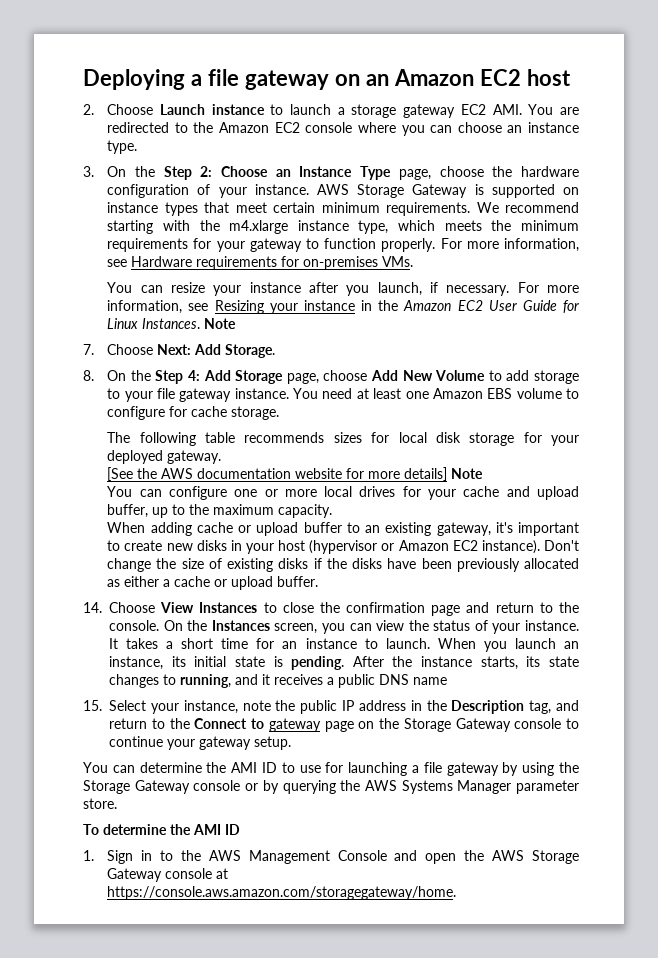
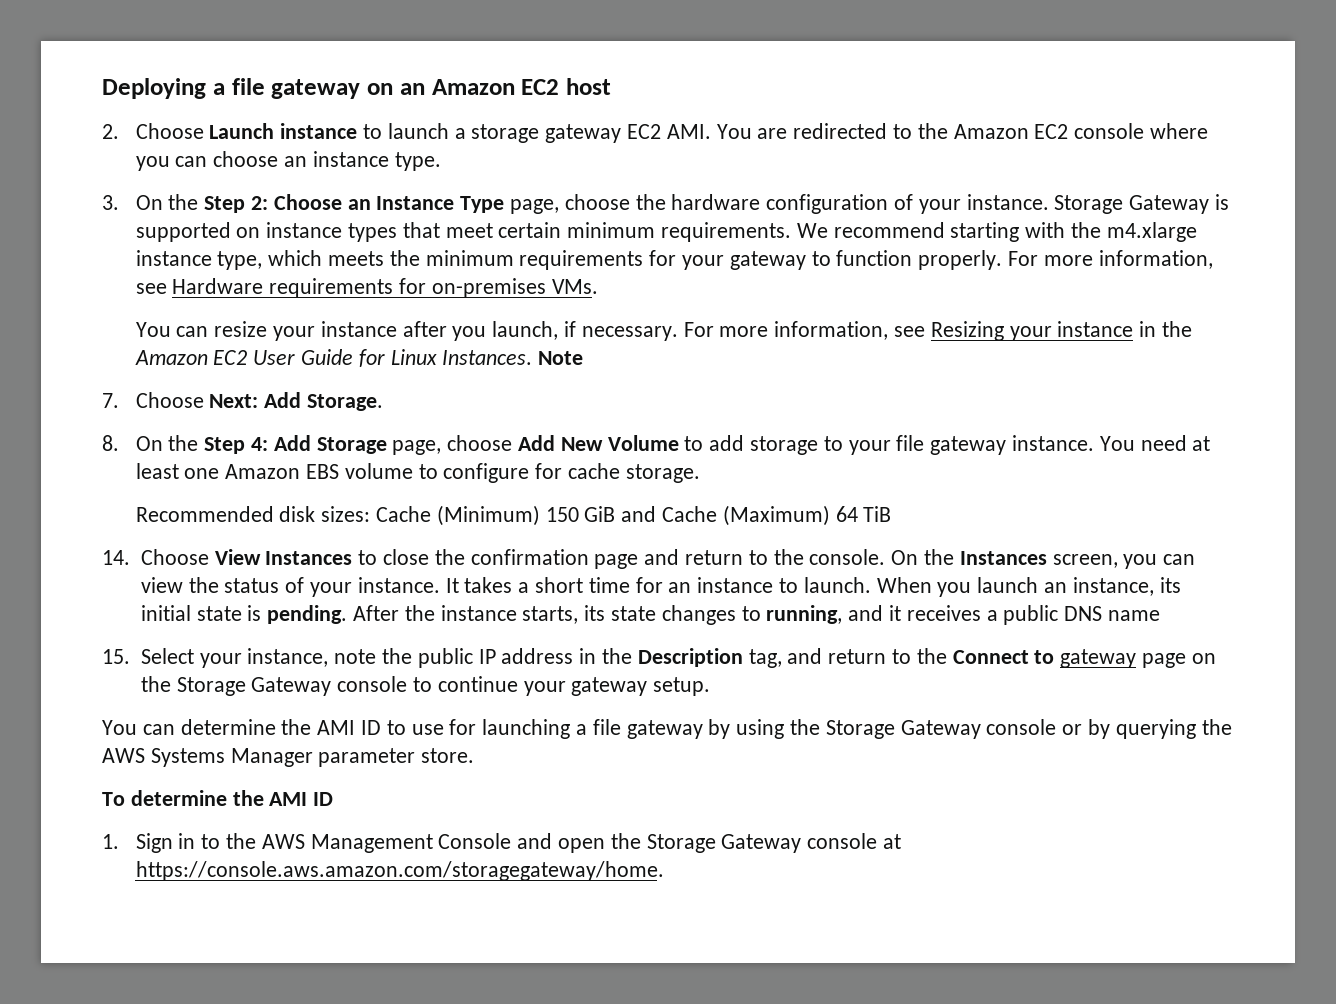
[317,184,350,195] AWS -> (1049, 202) none
[107,432,579,446] [107,450,222,464] [107,467,484,481] [107,486,580,500] [107,504,333,518] [107,522,580,536] [107,540,579,554] [107,558,579,572] [107,576,319,590] The following table recommends sizes for local disk storage for your deployed gateway. // [See the AWS documentation website for more details] Note // You can configure one or more local drives for your cache and upload buffer, up to the maximum capacity. // When adding cache or upload buffer to an existing gateway, it's important to create new disks in your host (hypervisor or Amazon EC2 instance). Don't change the size of existing disks if the disks have been previously allocated as either a cache or upload buffer. -> [135,505,892,526] Recommended disk sizes: Cache (Minimum) 150 GiB and Cache (Maximum) 64 TiB
[492,850,525,861] AWS -> (641, 841) none

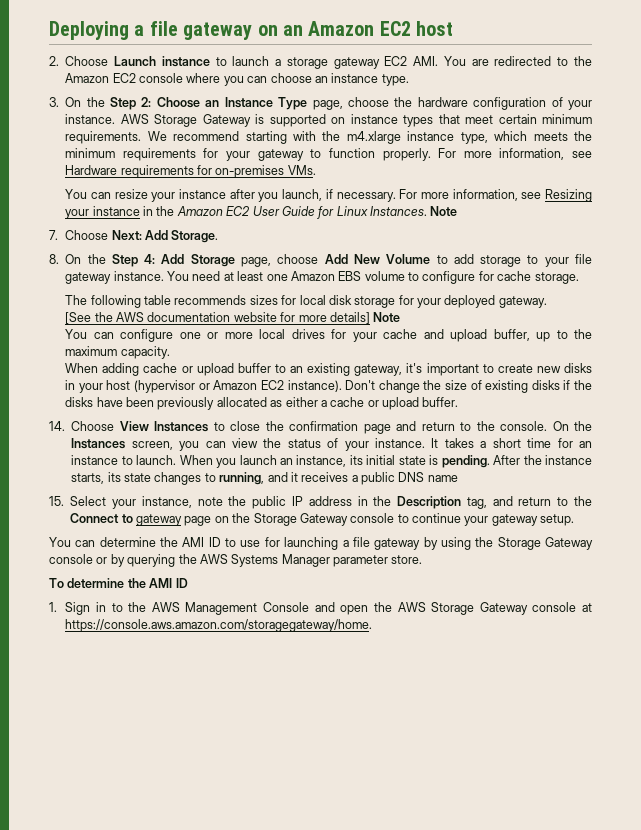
(1049, 202) none -> [120,114,149,124] AWS
[135,505,892,526] Recommended disk sizes: Cache (Minimum) 150 GiB and Cache (Maximum) 64 TiB -> [65,295,547,308] [65,312,401,324] [65,329,592,342] [65,346,170,359] [65,363,592,376] [65,380,592,393] [65,397,459,410] The following table recommends sizes for local disk storage for your deployed gateway. // [See the AWS documentation website for more details] Note // You can configure one or more local drives for your cache and upload buffer, up to the maximum capacity. // When adding cache or upload buffer to an existing gateway, it's important to create new disks in your host (hypervisor or Amazon EC2 instance). Don't change the size of existing disks if the disks have been previously allocated as either a cache or upload buffer.
(641, 841) none -> [397,602,426,612] AWS

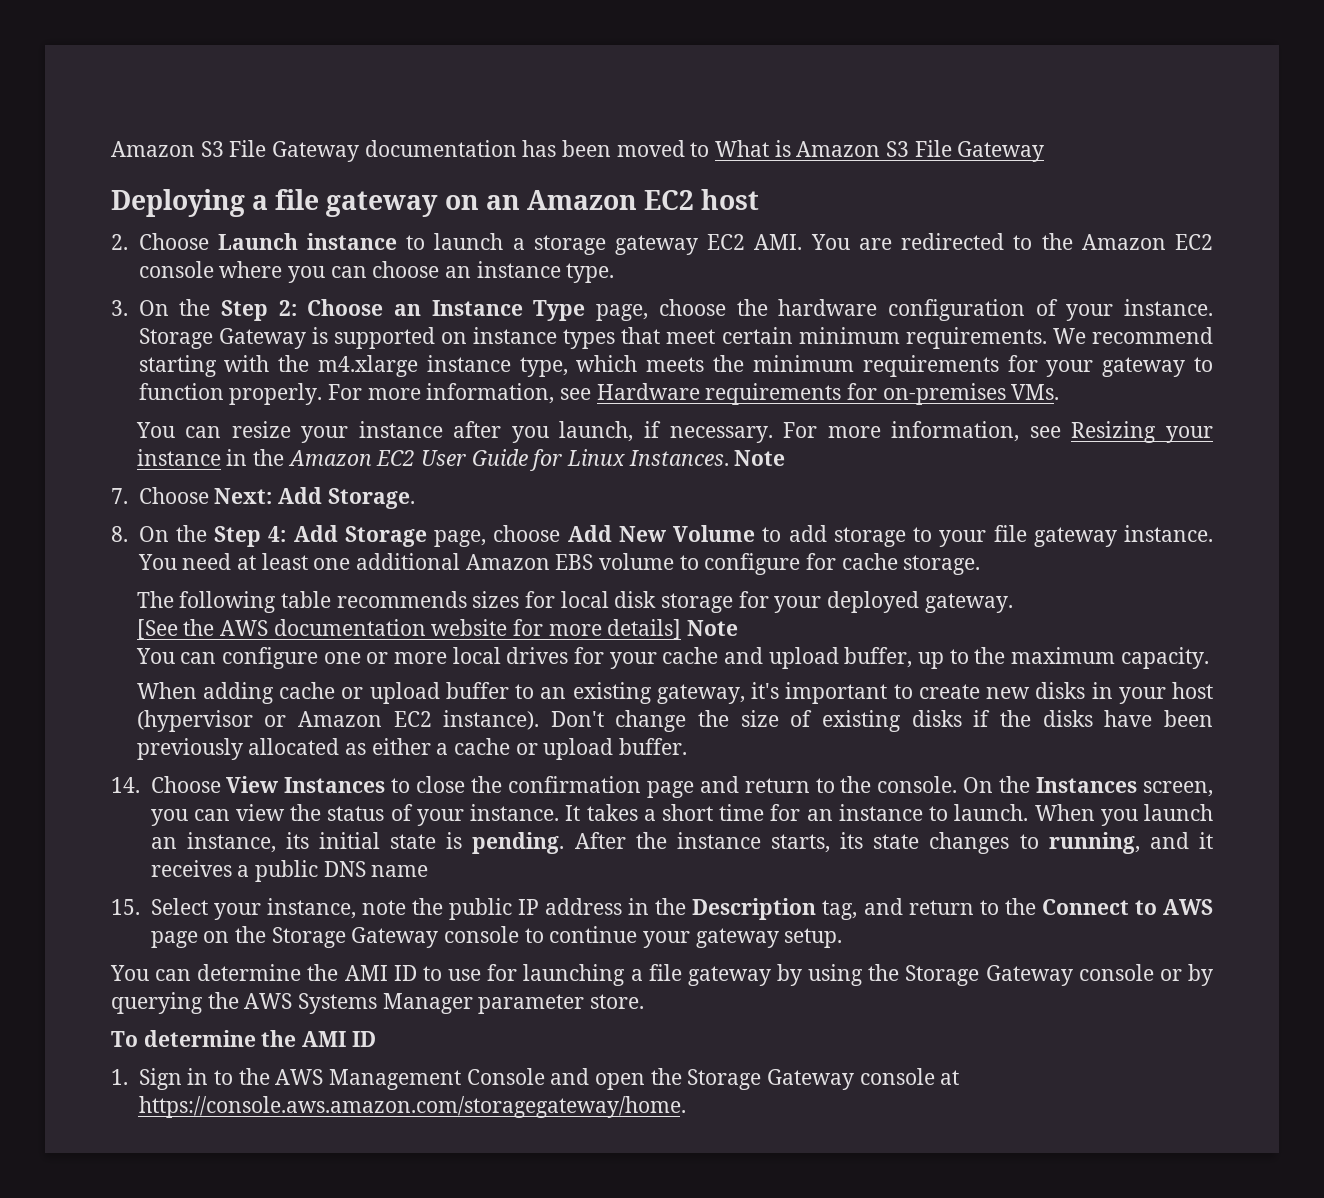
(49, 30) none -> [111,140,1045,162] Amazon S3 File Gateway documentation has been moved to What is Amazon S3 File Gateway //
[120,114,149,124] AWS -> (1214, 307) none
(288, 277) none -> [355,553,460,570] additional
[136,514,182,526] gateway -> [1163,899,1214,915] AWS
[397,602,426,612] AWS -> (682, 1076) none

